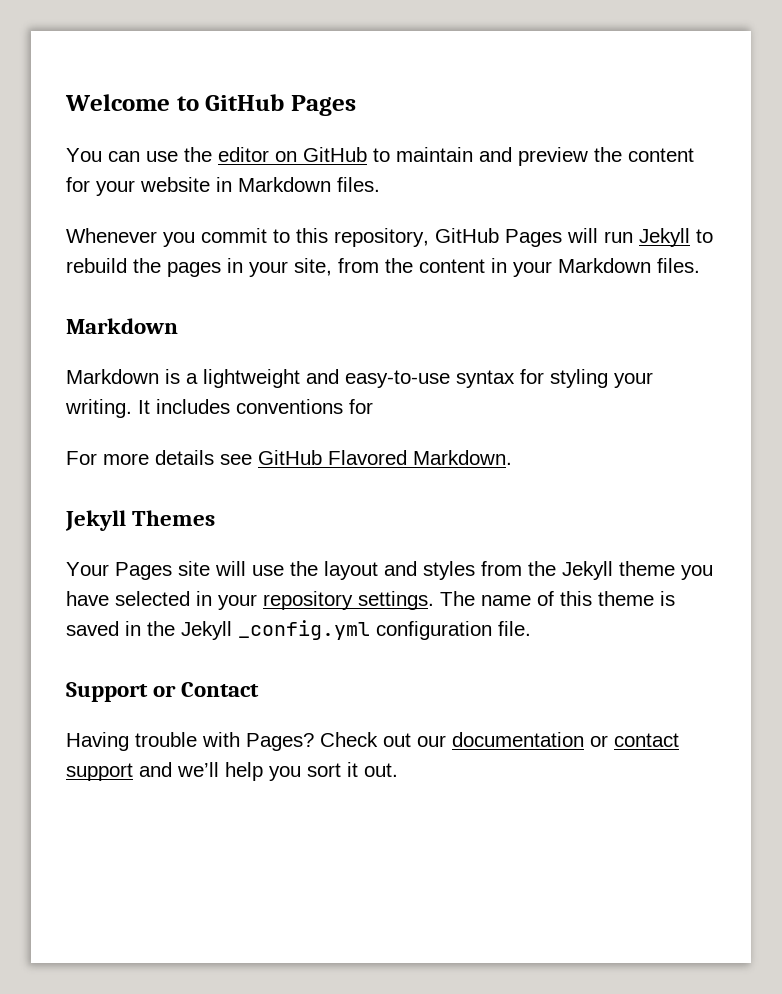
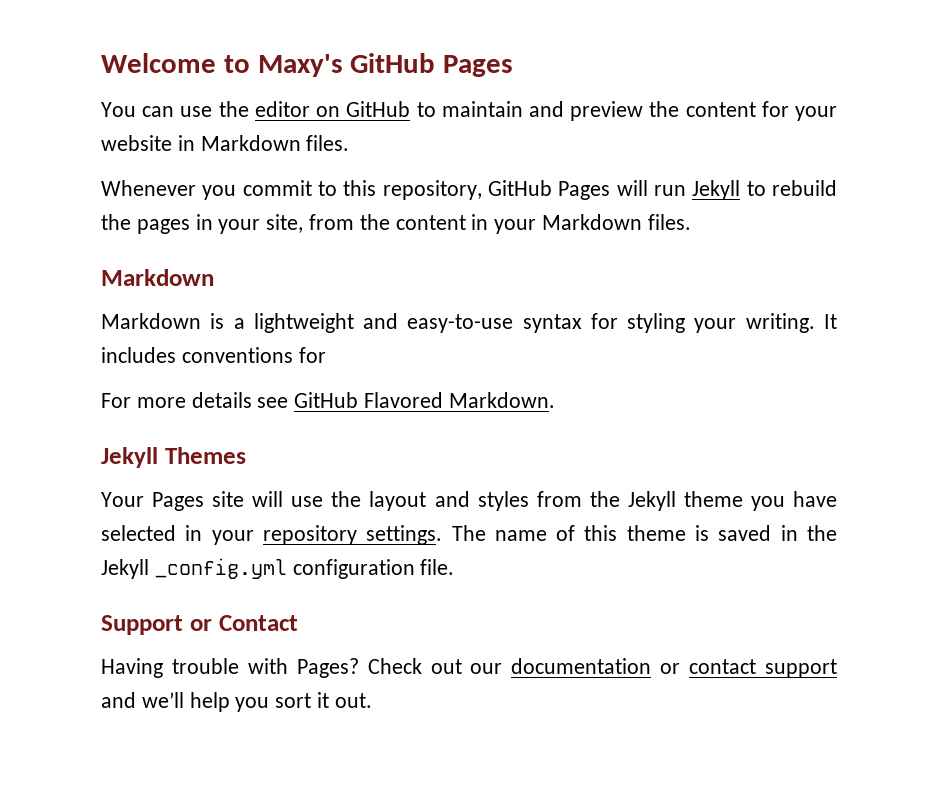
(199, 103) none -> [257,54,343,77] Maxy's

